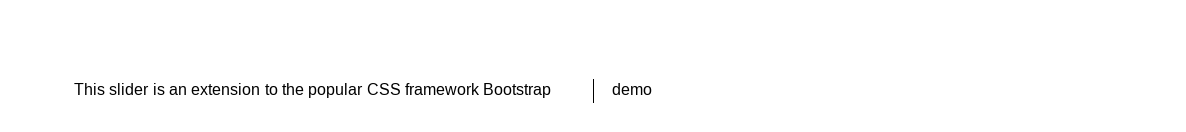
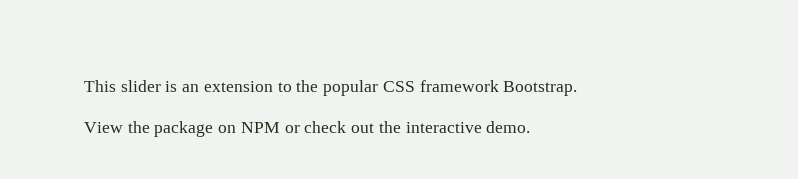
[483,83,652,98] Bootstrap demo -> [503,81,578,96] [84,121,531,137] Bootstrap. // View the package on NPM or check out the interactive demo.

